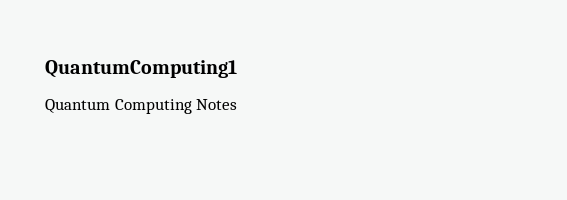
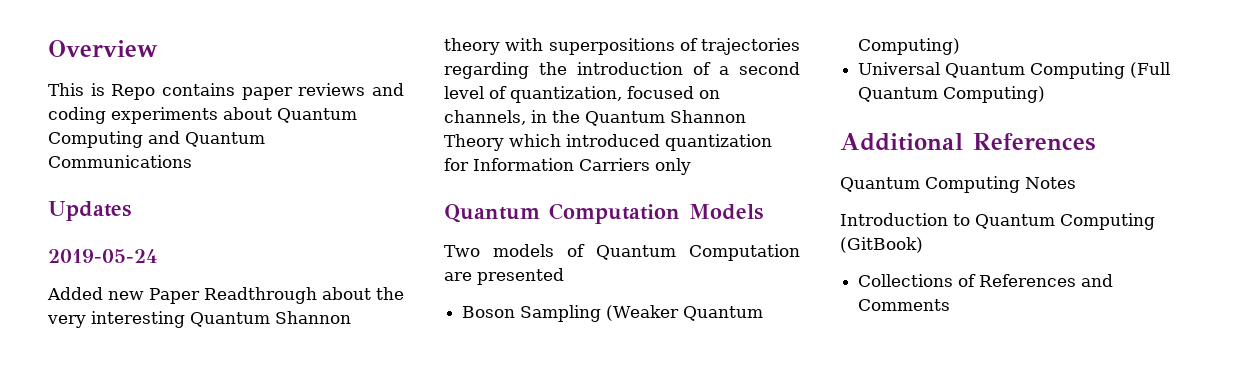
[45,60,237,78] [45,99,238,114] QuantumComputing1 // Quantum Computing Notes -> [48,40,158,57] [48,83,404,100] [48,107,357,124] [48,131,265,148] [48,155,192,168] [48,201,131,221] [48,249,158,263] [47,287,404,304] [47,311,351,328] [444,38,800,55] [444,62,800,79] [444,86,720,103] [444,110,746,126] [444,134,772,151] [444,158,691,175] [444,203,763,224] [444,244,800,261] [444,268,564,285] [462,305,764,322] [858,38,961,55] [858,62,1171,79] [858,86,1046,103] [840,133,1096,151] [840,176,1076,193] [840,213,1155,230] [840,237,923,253] [858,274,1114,287] [858,299,951,311] Overview // This is Repo contains paper reviews and coding experiments about Quantum Computing and Quantum Communications // Updates // 2019-05-24 // Added new Paper Readthrough about the very interesting Quantum Shannon theory with superpositions of trajectories regarding the introduction of a second level of quantization, focused on channels, in the Quantum Shannon Theory which introduced quantization for Information Carriers only // Quantum Computation Models // Two models of Quantum Computation are presented // Boson Sampling (Weaker Quantum Computing) // Universal Quantum Computing (Full Quantum Computing) // Additional References // Quantum Computing Notes // Introduction to Quantum Computing (GitBook) // Collections of References and Comments

